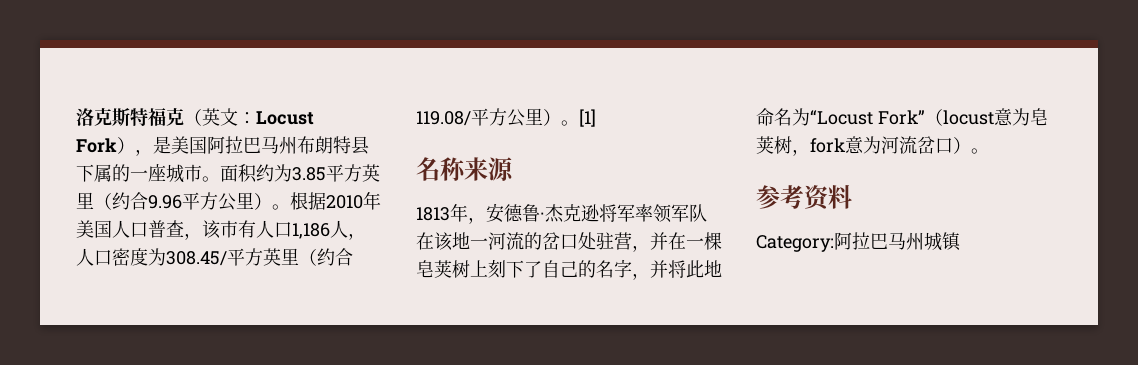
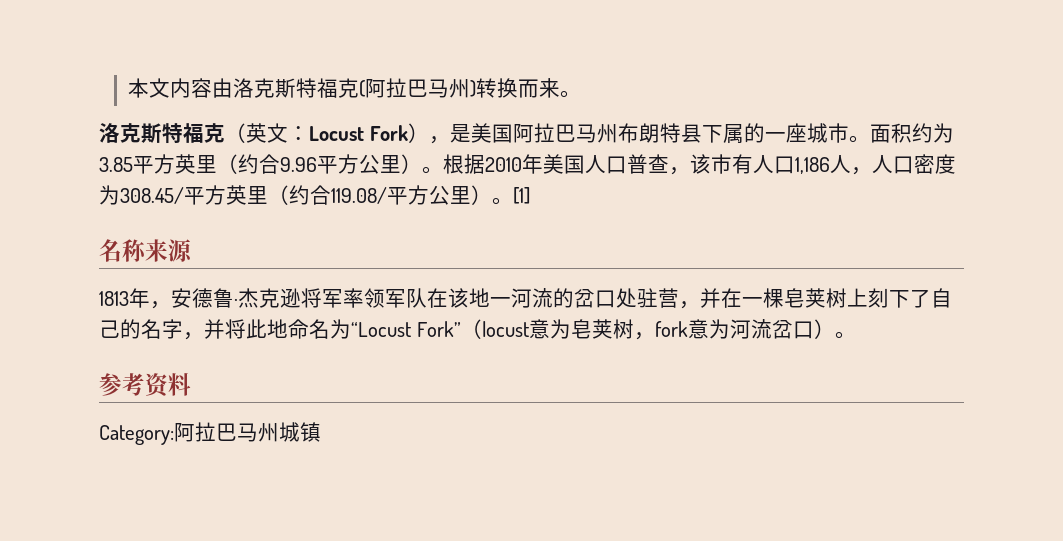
(76, 117) none -> [128,78,582,98] 本文内容由洛克斯特福克(阿拉巴马州)转换而来。 //

